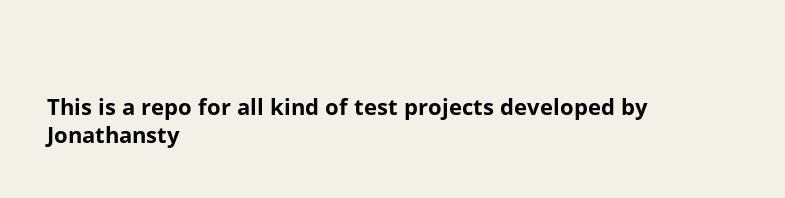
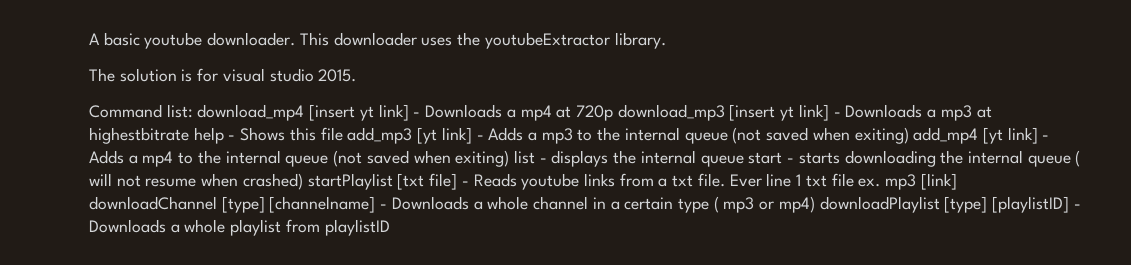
[47,98,648,120] [45,126,180,148] This is a repo for all kind of test projects developed by Jonathansty -> [89,32,666,49] [89,68,357,82] [89,104,992,121] [89,127,1050,144] [89,150,1081,167] [89,173,957,190] [89,196,1081,213] [89,219,390,236] A basic youtube downloader. This downloader uses the youtubeExtractor library. // The solution is for visual studio 2015. // Command list: download_mp4 [insert yt link] - Downloads a mp4 at 720p download_mp3 [insert yt link] - Downloads a mp3 at highestbitrate help - Shows this file add_mp3 [yt link] - Adds a mp3 to the internal queue (not saved when exiting) add_mp4 [yt link] - Adds a mp4 to the internal queue (not saved when exiting) list - displays the internal queue start - starts downloading the internal queue ( will not resume when crashed) startPlaylist [txt file] - Reads youtube links from a txt file. Ever line 1 txt file ex. mp3 [link] downloadChannel [type] [channelname] - Downloads a whole channel in a certain type ( mp3 or mp4) downloadPlaylist [type] [playlistID] - Downloads a whole playlist from playlistID

